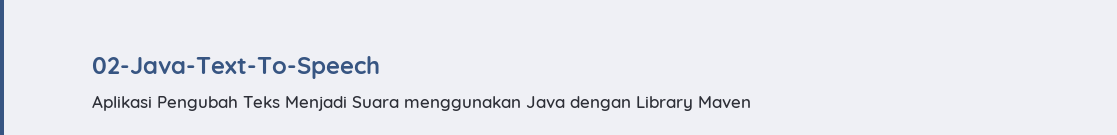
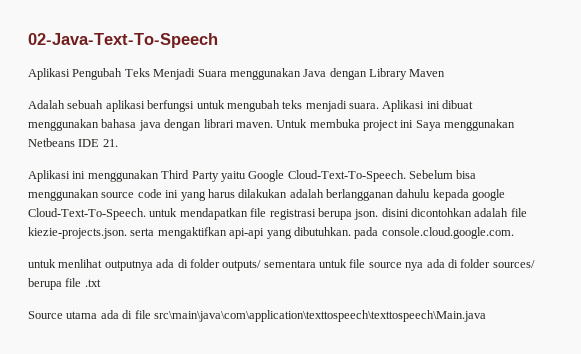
(751, 102) none -> [28,100,474,112] [28,119,516,131] [28,138,118,147] [28,170,477,182] [28,189,506,201] [28,208,527,220] [28,227,514,239] [28,259,535,271] [28,278,101,290] [28,310,486,322] // Adalah sebuah aplikasi berfungsi untuk mengubah teks menjadi suara. Aplikasi ini dibuat menggunakan bahasa java dengan librari maven. Untuk membuka project ini Saya menggunakan Netbeans IDE 21. // Aplikasi ini menggunakan Third Party yaitu Google Cloud-Text-To-Speech. Sebelum bisa menggunakan source code ini yang harus dilakukan adalah berlangganan dahulu kepada google Cloud-Text-To-Speech. untuk mendapatkan file registrasi berupa json. disini dicontohkan adalah file kiezie-projects.json. serta mengaktifkan api-api yang dibutuhkan. pada console.cloud.google.com. // untuk menlihat outputnya ada di folder outputs/ sementara untuk file source nya ada di folder sources/ berupa file .txt // Source utama ada di file src\main\java\com\application\texttospeech\texttospeech\Main.java

